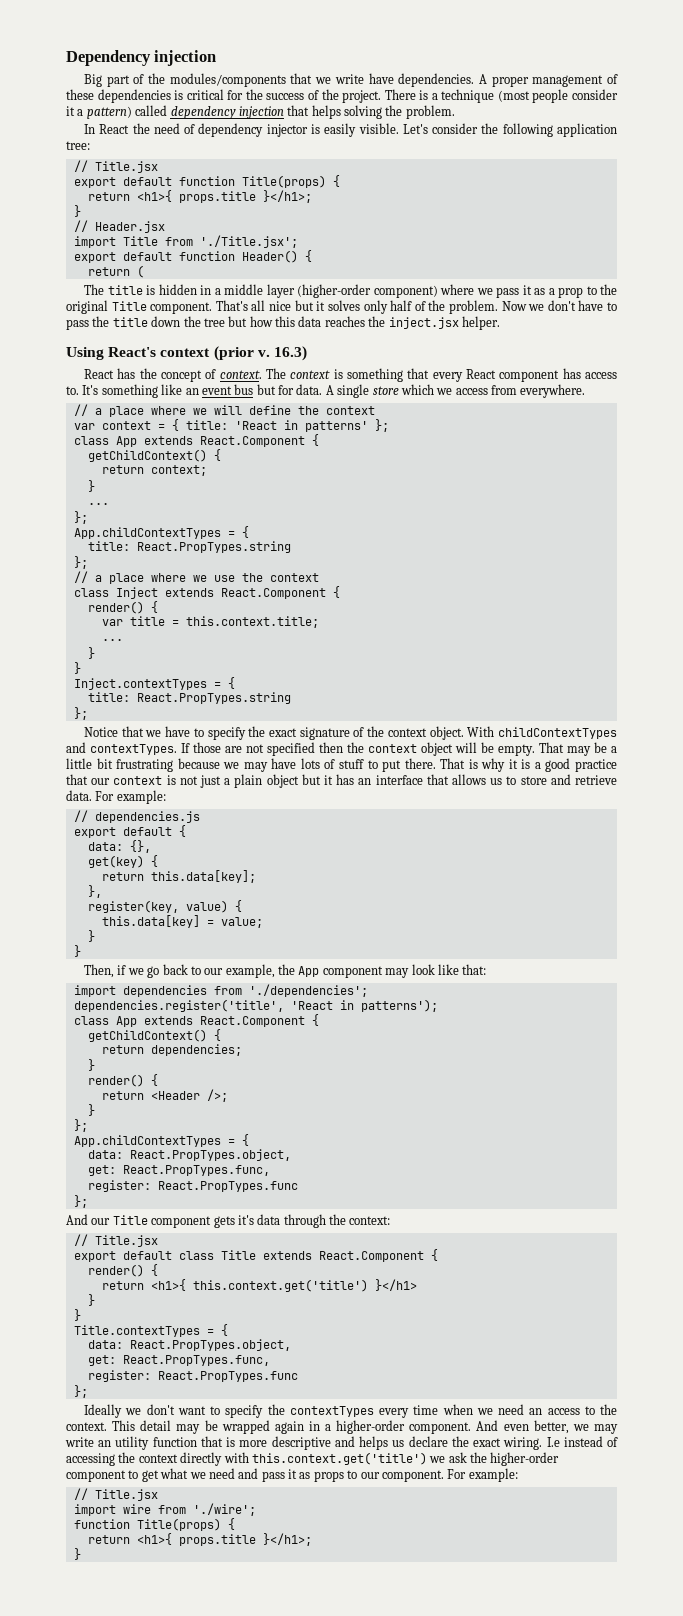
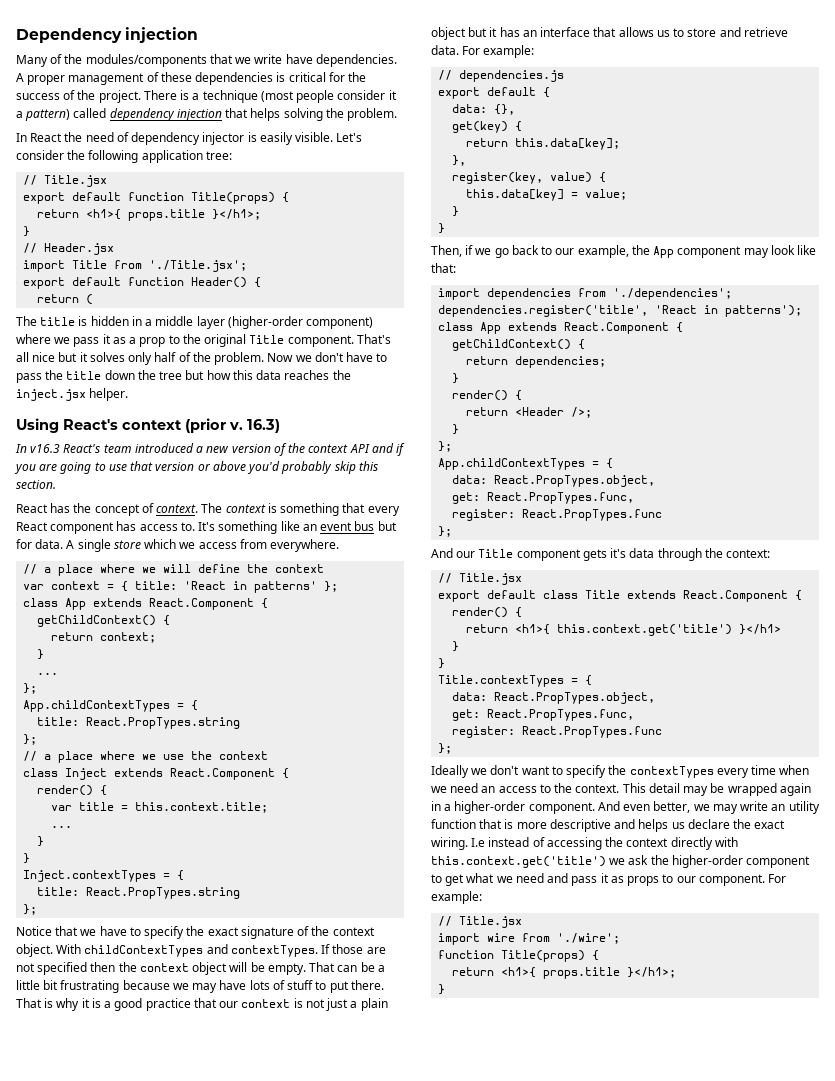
[84,74,130,87] Big part -> [16,55,48,67] Many
(307, 353) none -> [15,443,406,456] [14,461,378,474] [16,480,56,489] // In v16.3 React's team introduced a new version of the context API and if you are going to use that version or above you'd probably skip this section.
[567,746,591,756] may -> [337,965,358,972] can

